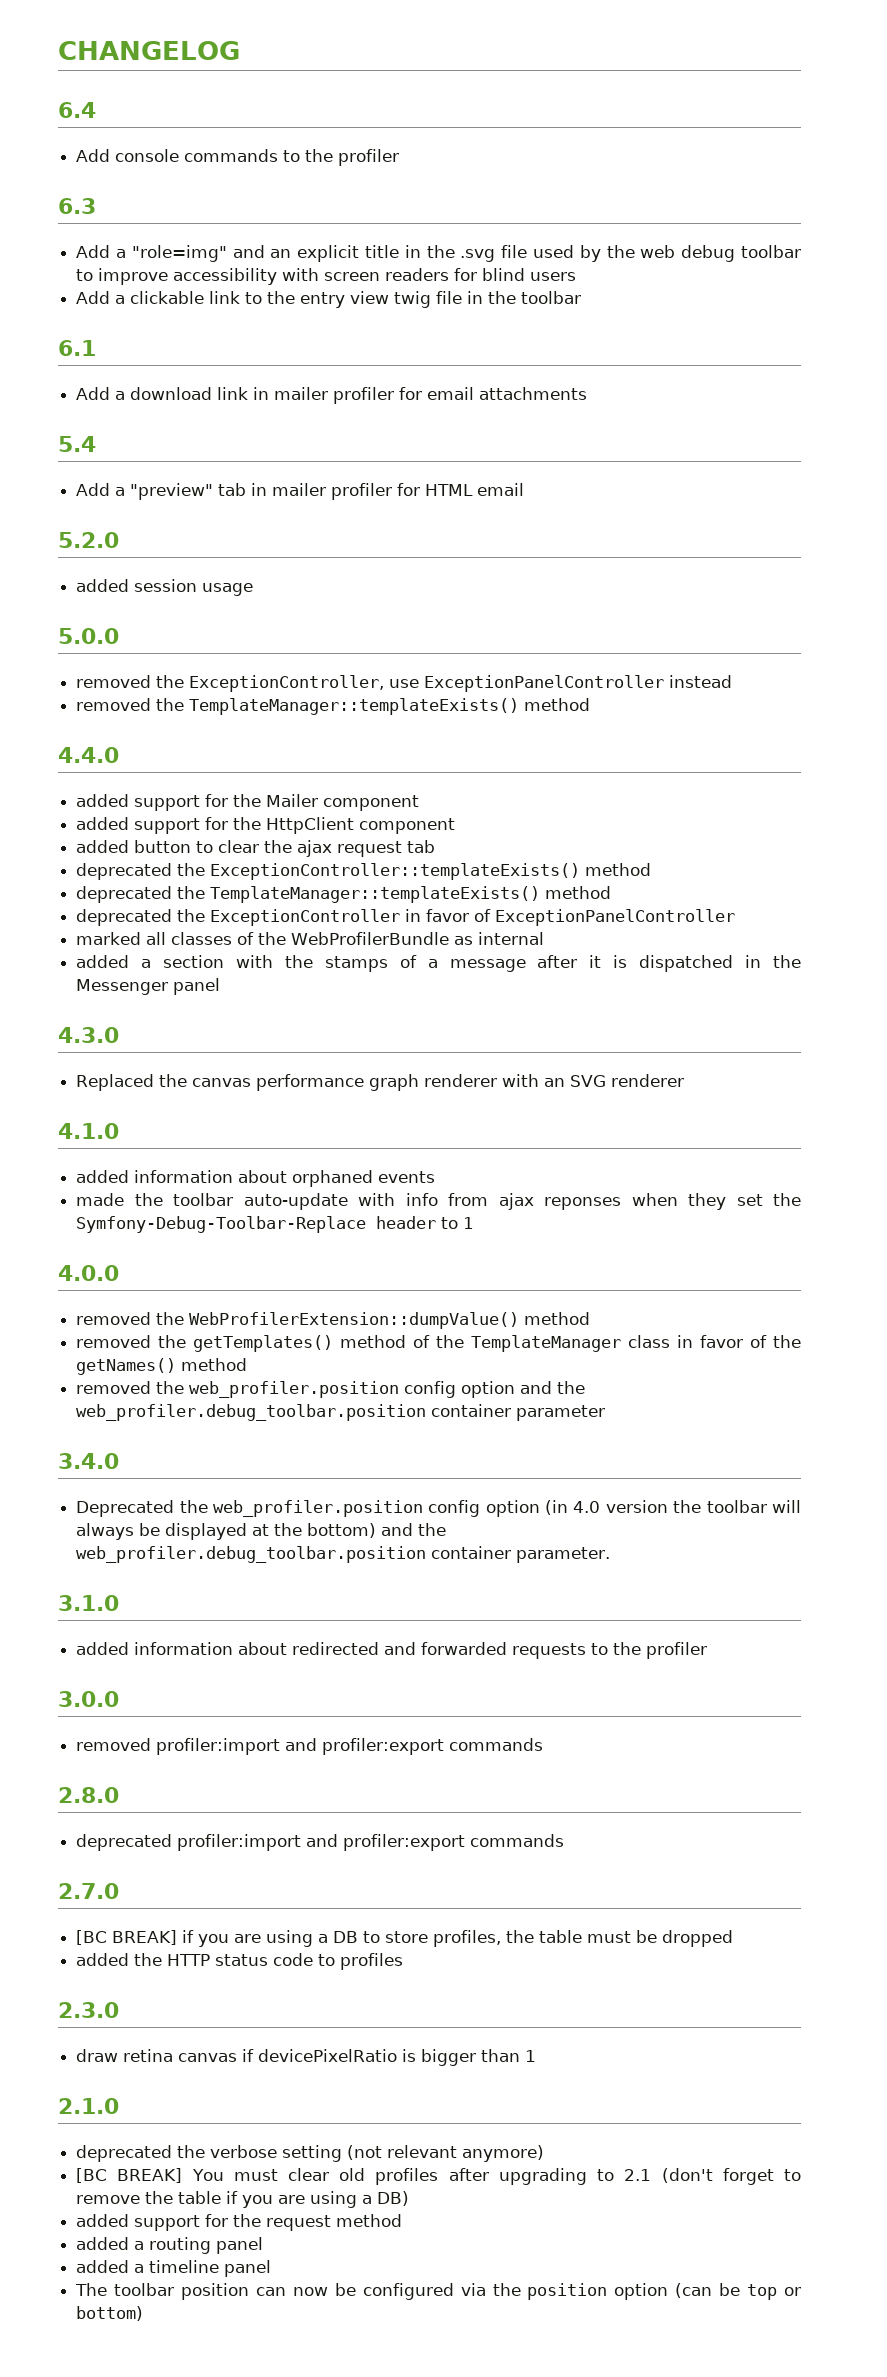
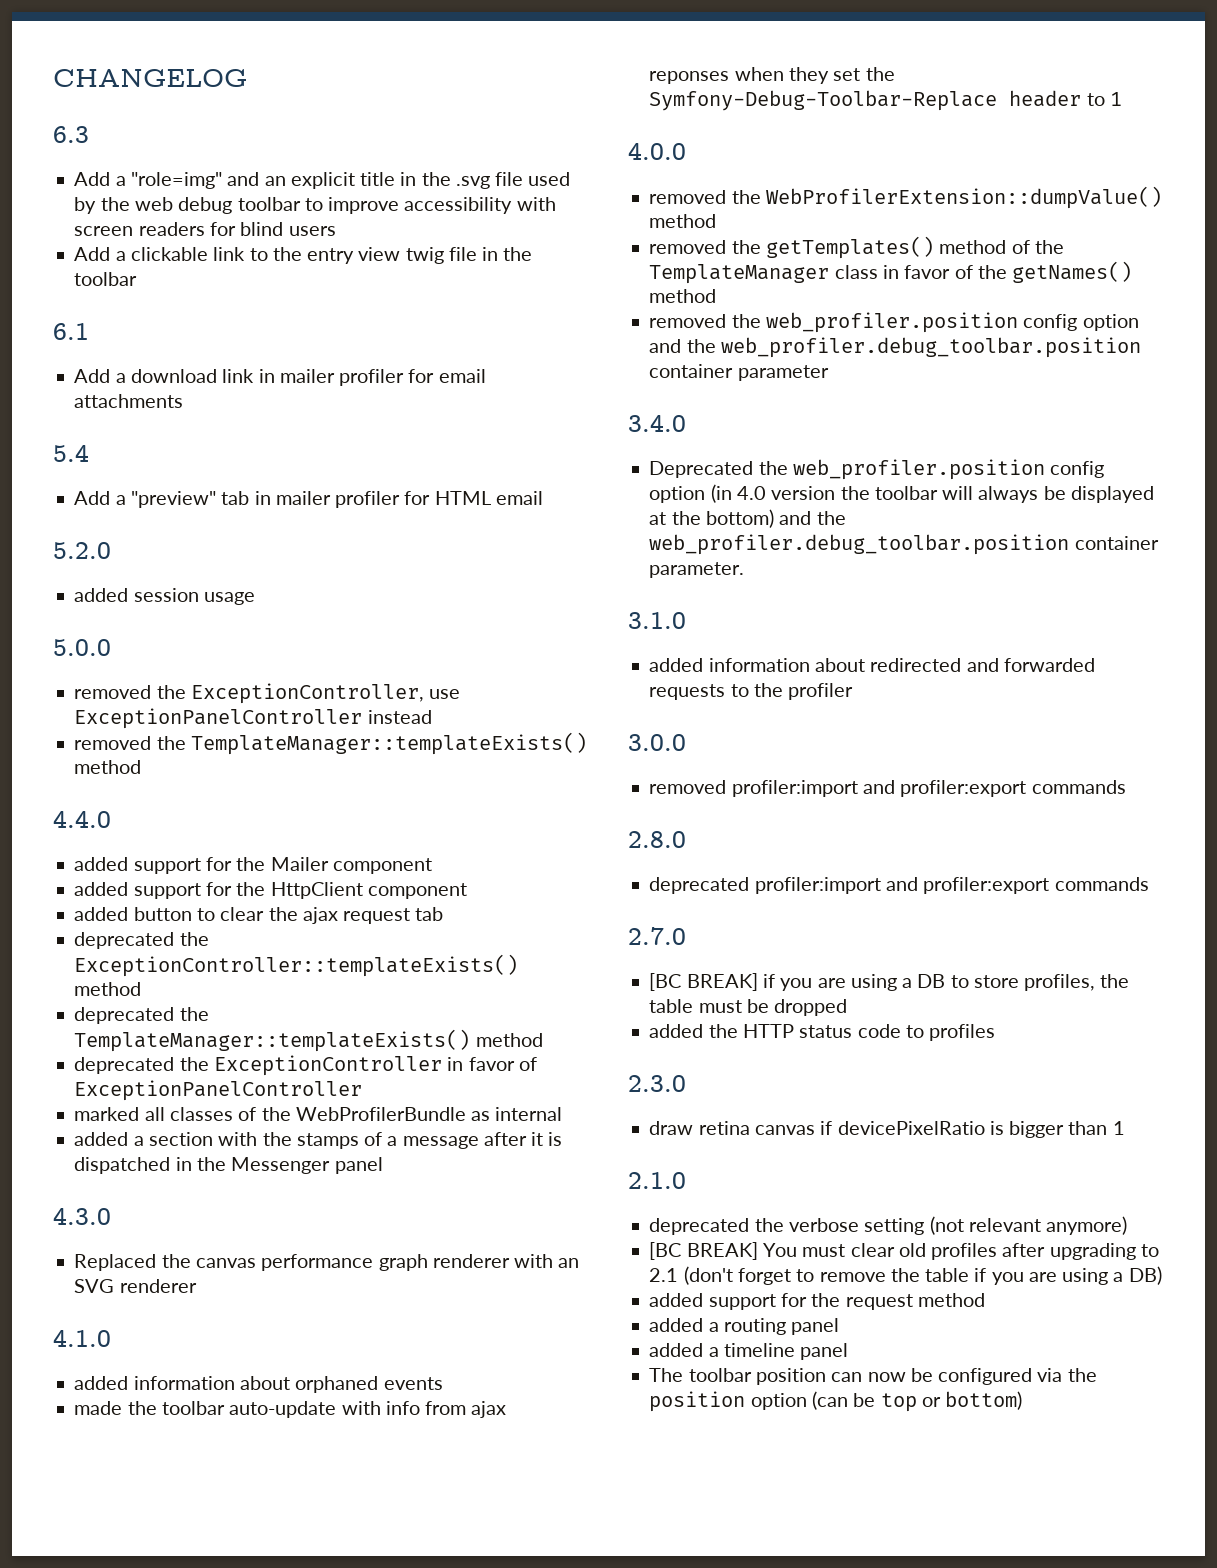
[58,102,96,118] [76,149,400,166] // 6.4 // Add console commands to the profiler -> (247, 78) none

